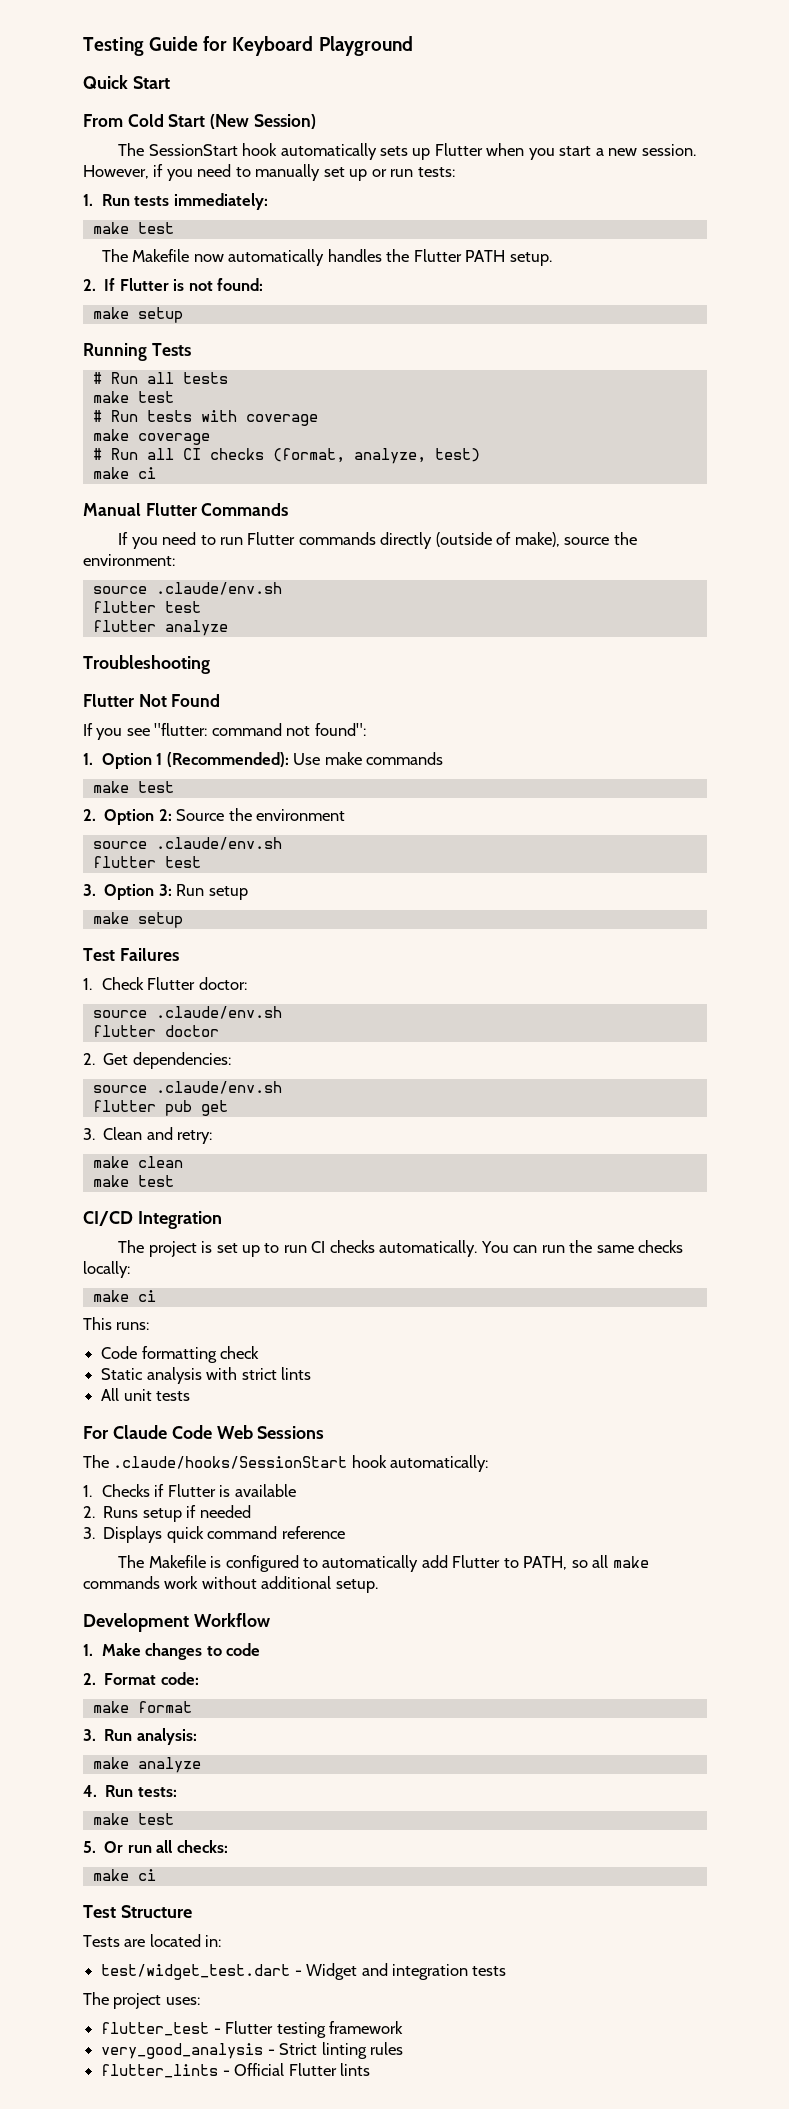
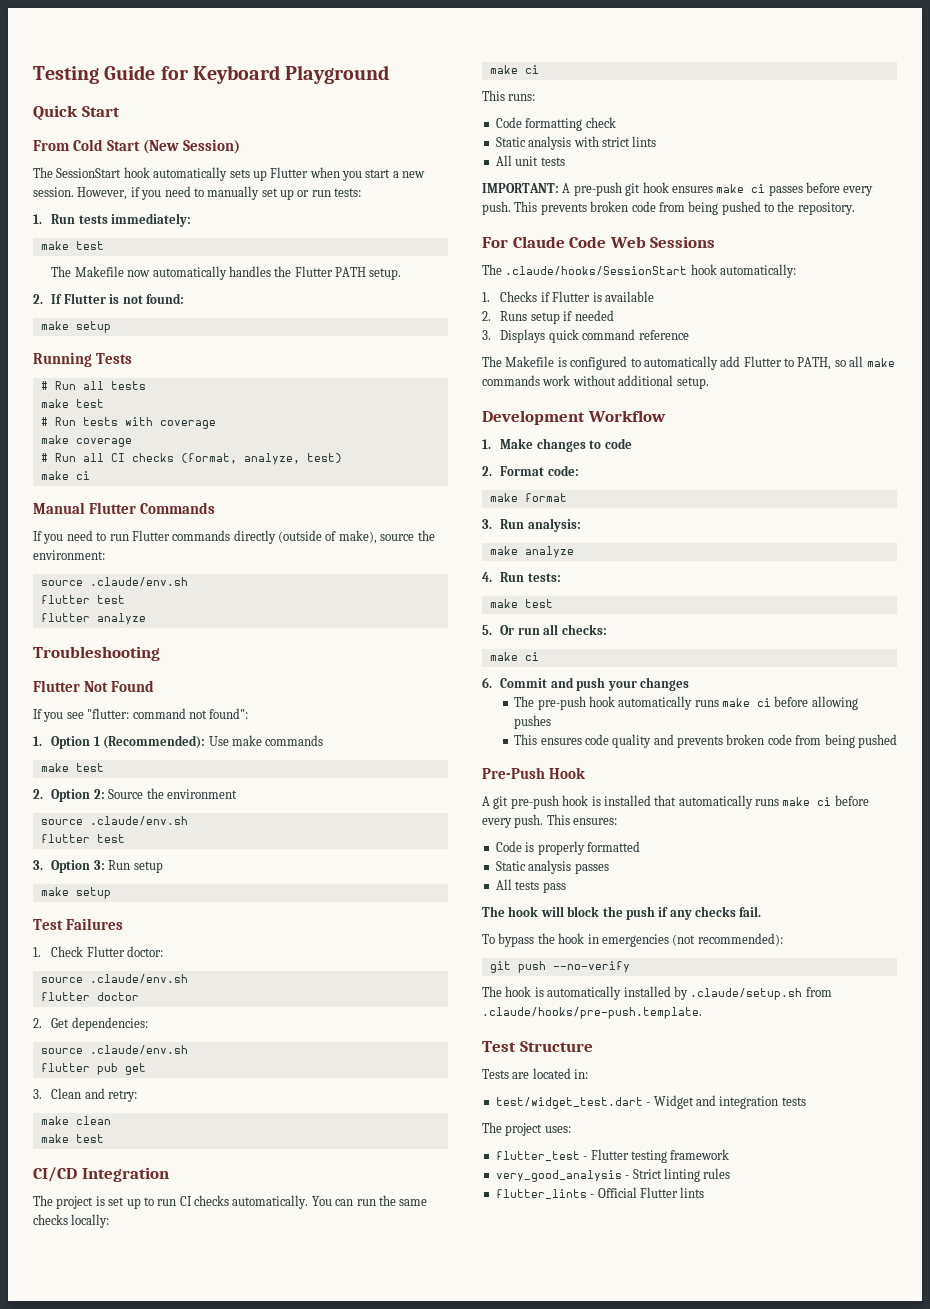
(191, 1396) none -> [482,182,874,196] [482,201,855,215] // IMPORTANT: A pre-push git hook ensures make ci passes before every push. This prevents broken code from being pushed to the repository.
(156, 1875) none -> [482,677,689,691] [514,696,858,710] [514,715,552,729] [514,734,897,748] [482,767,585,779] [482,795,869,809] [482,814,618,828] [495,841,640,855] [495,860,609,874] [495,879,566,893] [482,906,762,920] [482,933,783,947] [489,961,630,973] [482,986,832,1000] [482,1007,702,1019] // 6. Commit and push your changes // The pre-push hook automatically runs make ci before allowing pushes // This ensures code quality and prevents broken code from being pushed // Pre-Push Hook // A git pre-push hook is installed that automatically runs make ci before every push. This ensures: // Code is properly formatted // Static analysis passes // All tests pass // The hook will block the push if any checks fail. // To bypass the hook in emergencies (not recommended): // git push --no-verify // The hook is automatically installed by .claude/setup.sh from .claude/hooks/pre-push.template.

